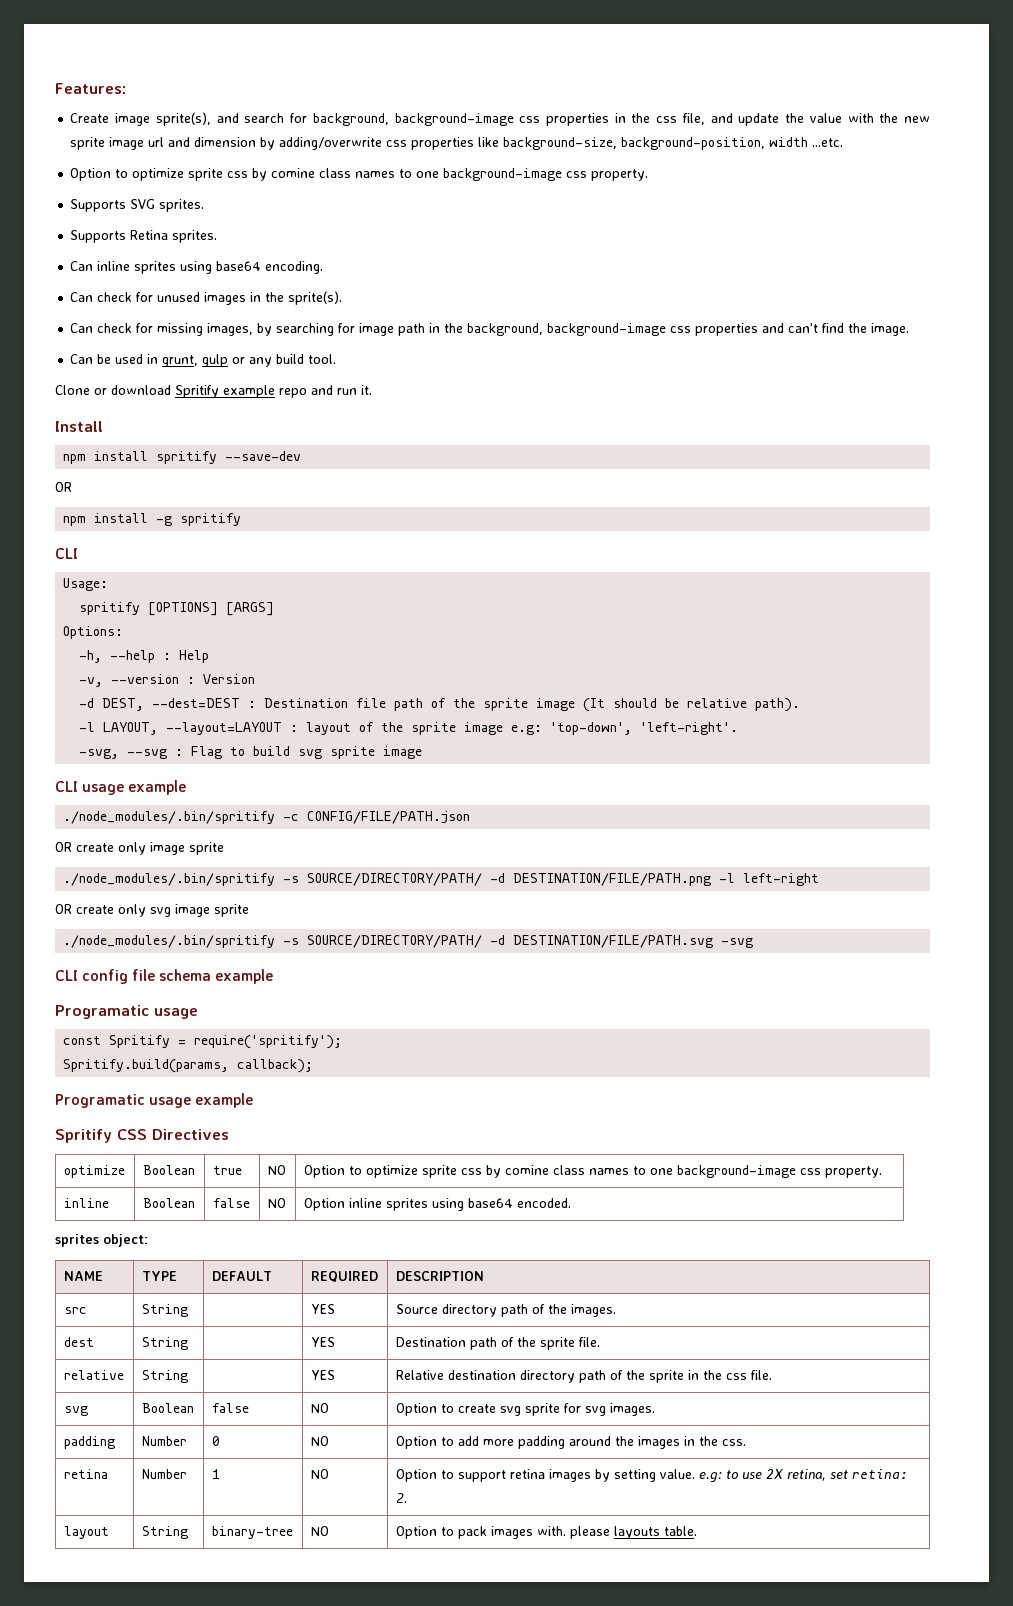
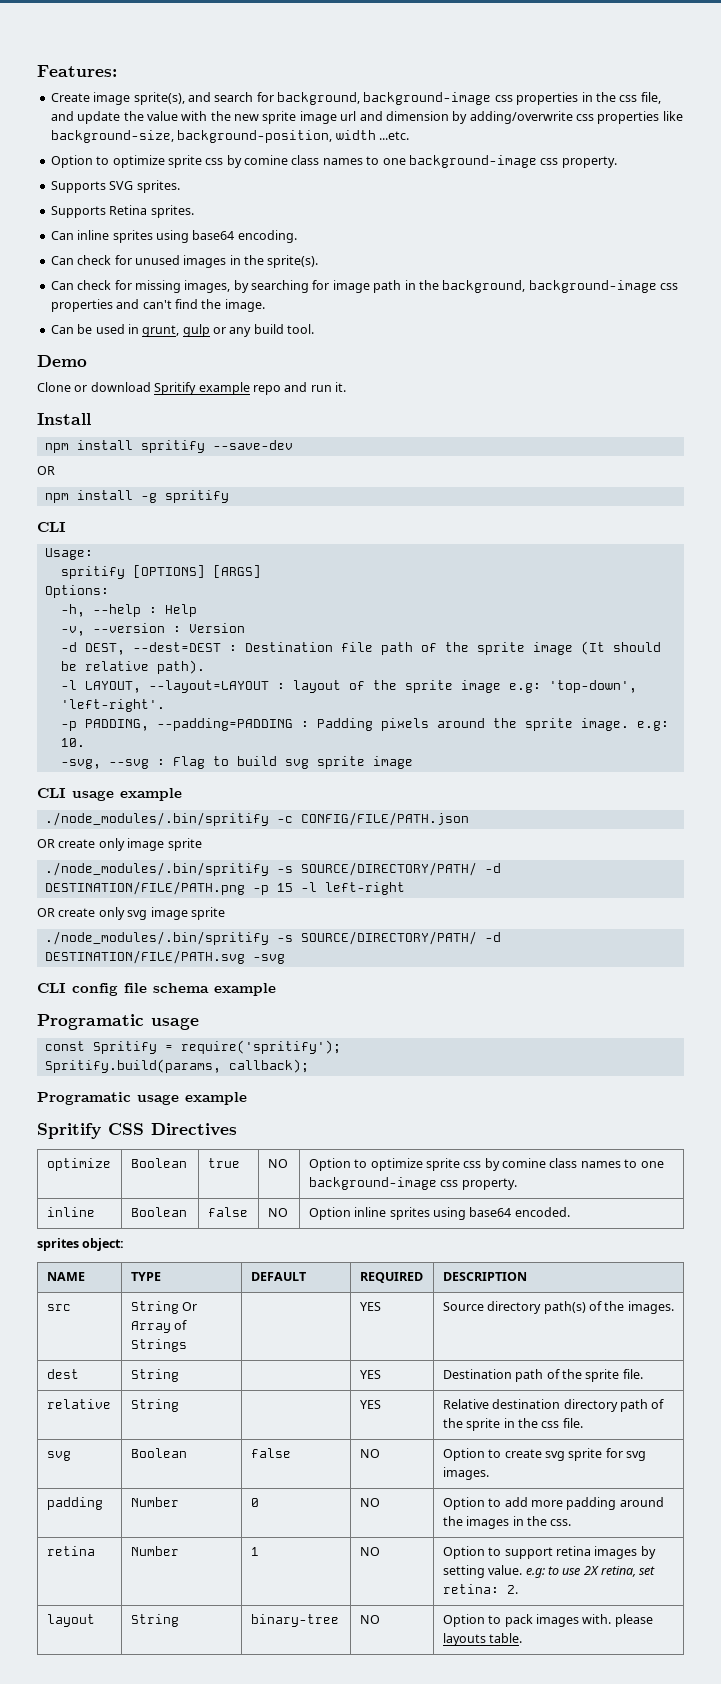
(337, 359) none -> [37,355,87,367] // Demo
(739, 728) none -> [60,718,669,731] [60,738,85,747] // -p PADDING, --padding=PADDING : Padding pixels around the sprite image. e.g: 10.
(712, 879) none -> [252,883,293,895] -p 15
(188, 1310) none -> [182,1302,198,1311] [130,1320,188,1333] [130,1339,187,1352] Or Array of Strings
[500,1304,528,1317] path -> [543,1301,586,1314] path(s)

